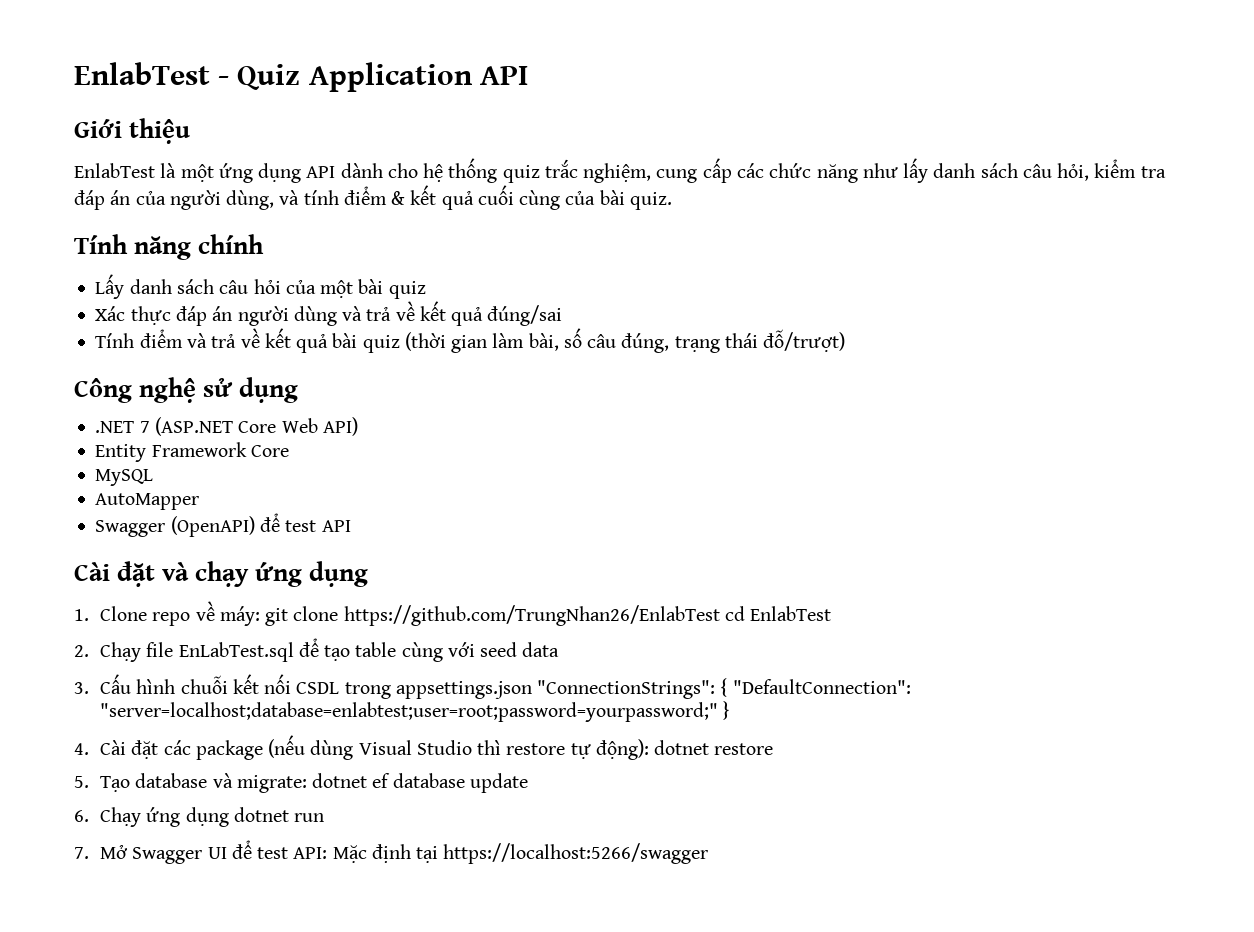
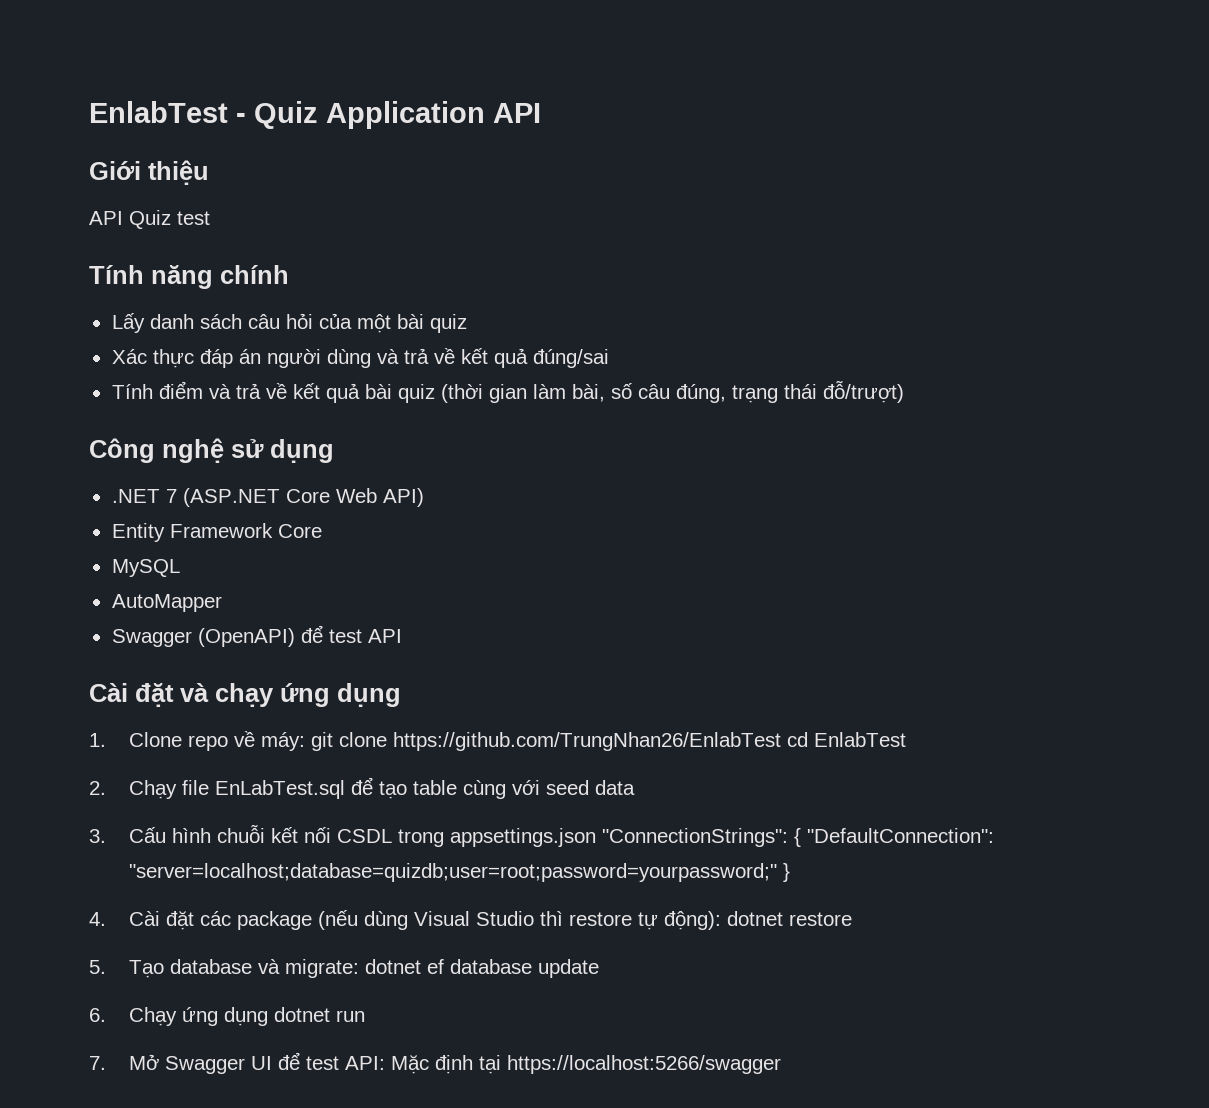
[74,158,1166,183] [74,185,672,210] EnlabTest là một ứng dụng API dành cho hệ thống quiz trắc nghiệm, cung cấp các chức năng như lấy danh sách câu hỏi, kiểm tra đáp án của người dùng, và tính điểm & kết quả cuối cùng của bài quiz. -> [89,210,210,229] API Quiz test
[99,702,718,722] "server=localhost;database=enlabtest;user=root;password=yourpassword;" -> [128,863,777,882] "server=localhost;database=quizdb;user=root;password=yourpassword;"

